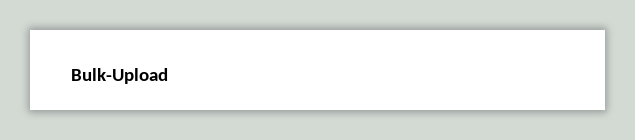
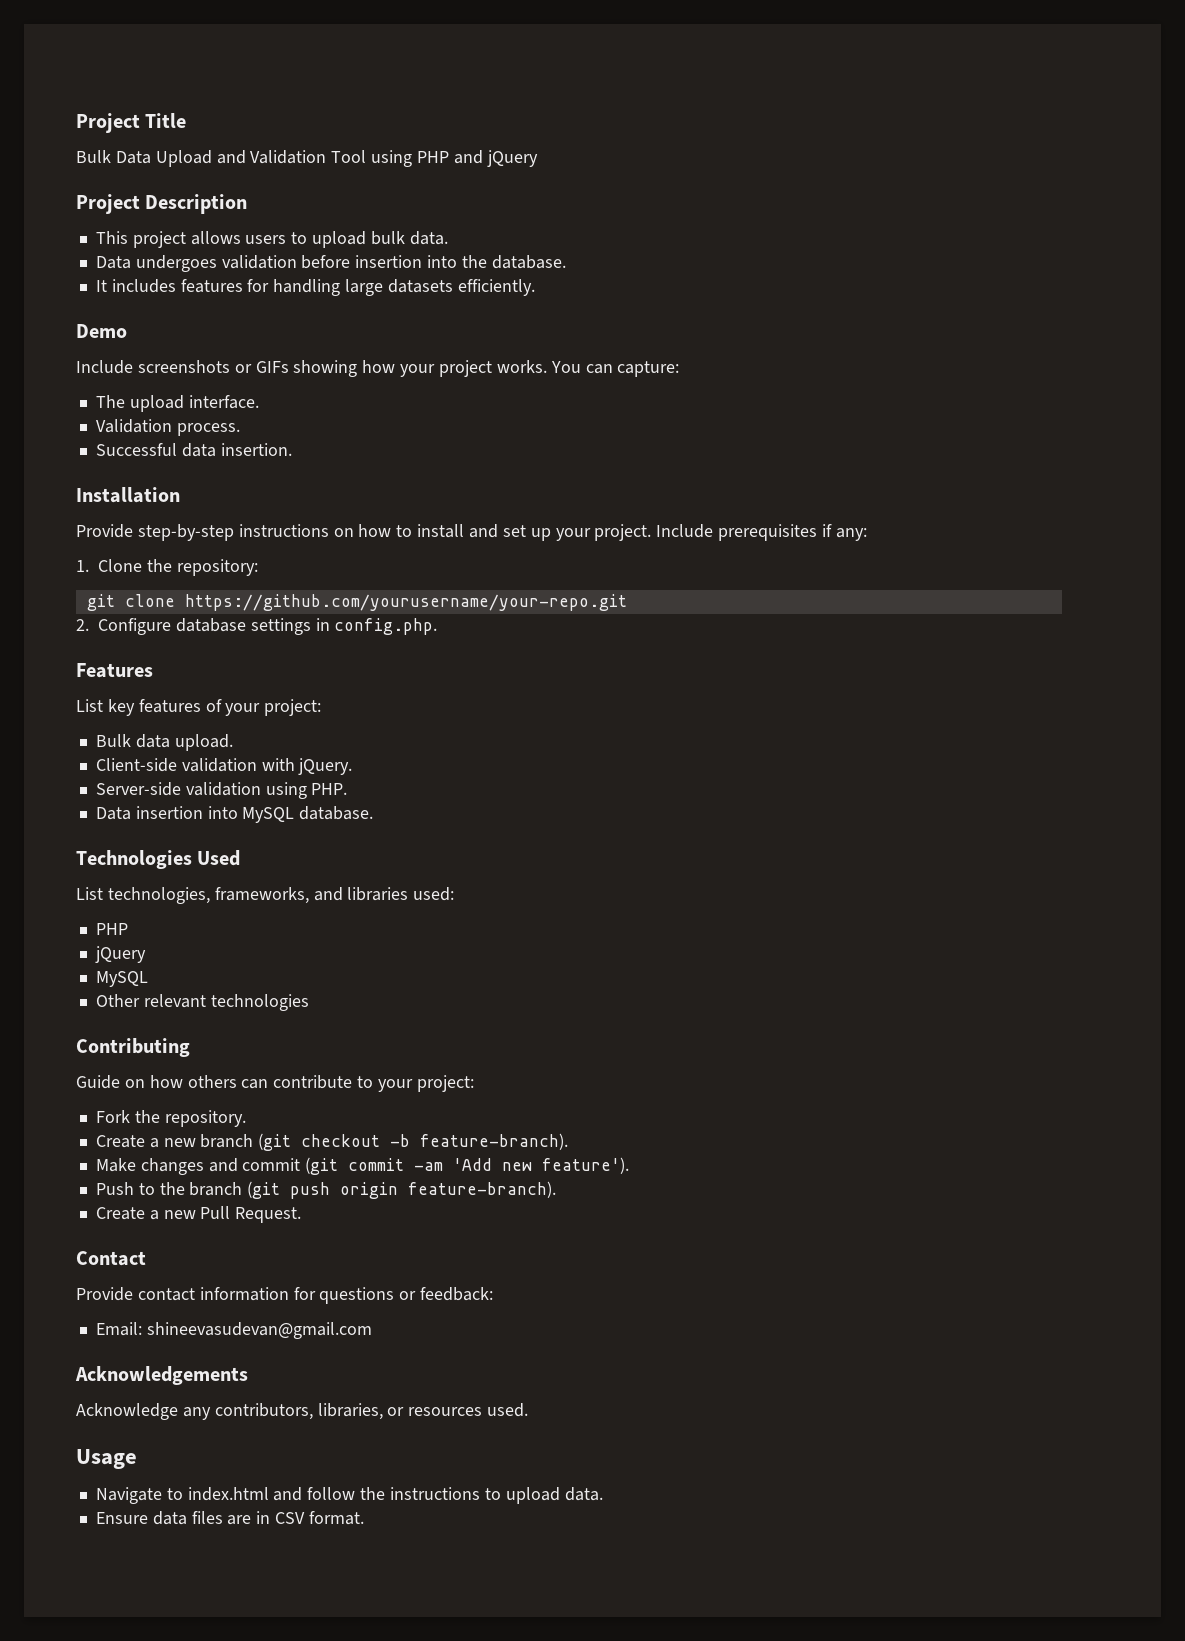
[71,68,168,84] Bulk-Upload -> [76,113,187,133] [76,150,538,167] [76,194,248,214] [95,231,448,248] [95,255,566,272] [95,279,535,296] [76,324,127,338] [76,360,680,377] [95,395,259,412] [95,419,240,436] [95,443,292,457] [76,487,180,503] [76,524,867,541] [76,559,258,576] [86,594,627,611] [76,618,438,635] [76,663,153,678] [76,699,322,716] [95,734,233,751] [95,758,353,775] [95,782,348,799] [95,806,374,823] [76,850,241,869] [76,887,455,904] [95,923,128,935] [94,946,146,963] [95,971,148,987] [95,994,309,1011] [76,1038,190,1057] [76,1075,474,1092] [95,1110,246,1127] [95,1133,569,1151] [95,1157,630,1175] [95,1181,557,1199] [95,1206,302,1223] [76,1251,146,1266] [76,1287,494,1304] [95,1322,372,1339] [75,1366,248,1385] [76,1403,529,1420] [76,1449,137,1469] [95,1487,603,1504] [95,1511,364,1525] Project Title // Bulk Data Upload and Validation Tool using PHP and jQuery // Project Description // This project allows users to upload bulk data. // Data undergoes validation before insertion into the database. // It includes features for handling large datasets efficiently. // Demo // Include screenshots or GIFs showing how your project works. You can capture: // The upload interface. // Validation process. // Successful data insertion. // Installation // Provide step-by-step instructions on how to install and set up your project. Include prerequisites if any: // 1. Clone the repository: // git clone https://github.com/yourusername/your-repo.git // 2. Configure database settings in config.php. // Features // List key features of your project: // Bulk data upload. // Client-side validation with jQuery. // Server-side validation using PHP. // Data insertion into MySQL database. // Technologies Used // List technologies, frameworks, and libraries used: // PHP // jQuery // MySQL // Other relevant technologies // Contributing // Guide on how others can contribute to your project: // Fork the repository. // Create a new branch (git checkout -b feature-branch). // Make changes and commit (git commit -am 'Add new feature'). // Push to the branch (git push origin feature-branch). // Create a new Pull Request. // Contact // Provide contact information for questions or feedback: // Email: shineevasudevan@gmail.com // Acknowledgements // Acknowledge any contributors, libraries, or resources used. // Usage // Navigate to index.html and follow the instructions to upload data. // Ensure data files are in CSV format.

